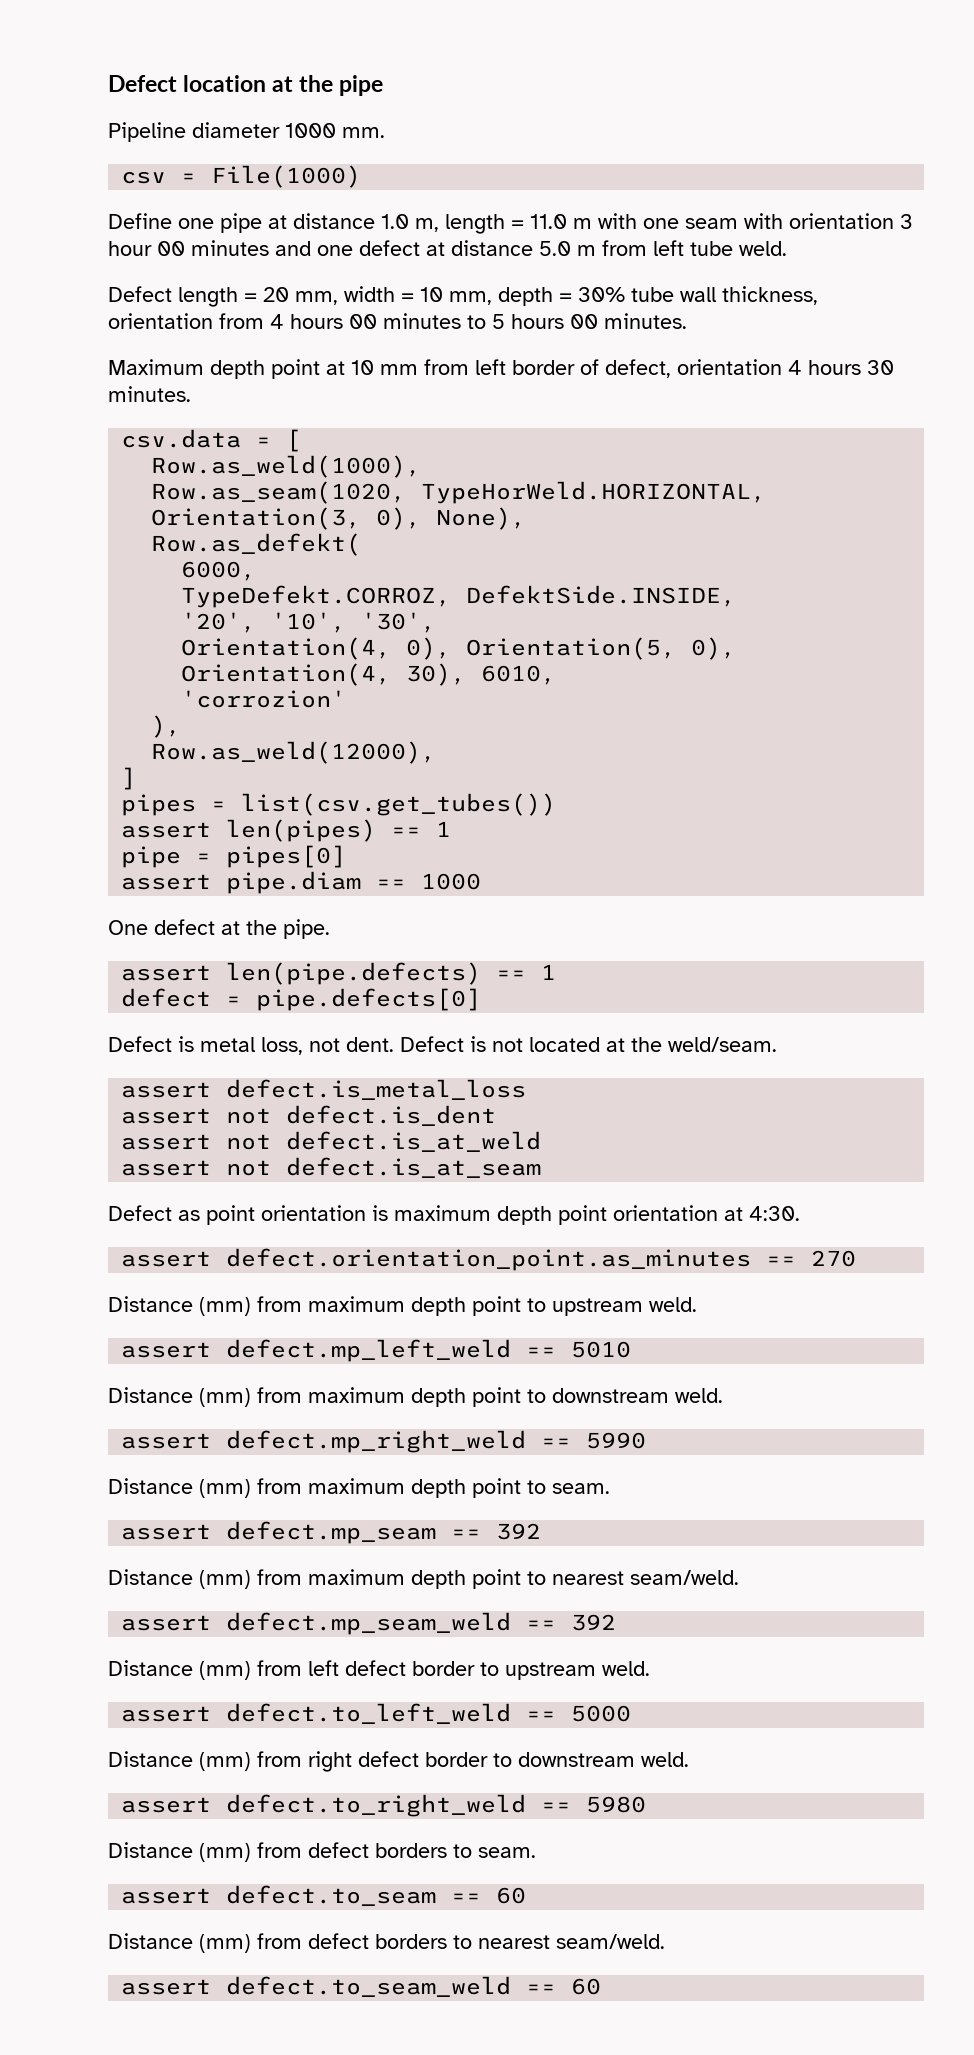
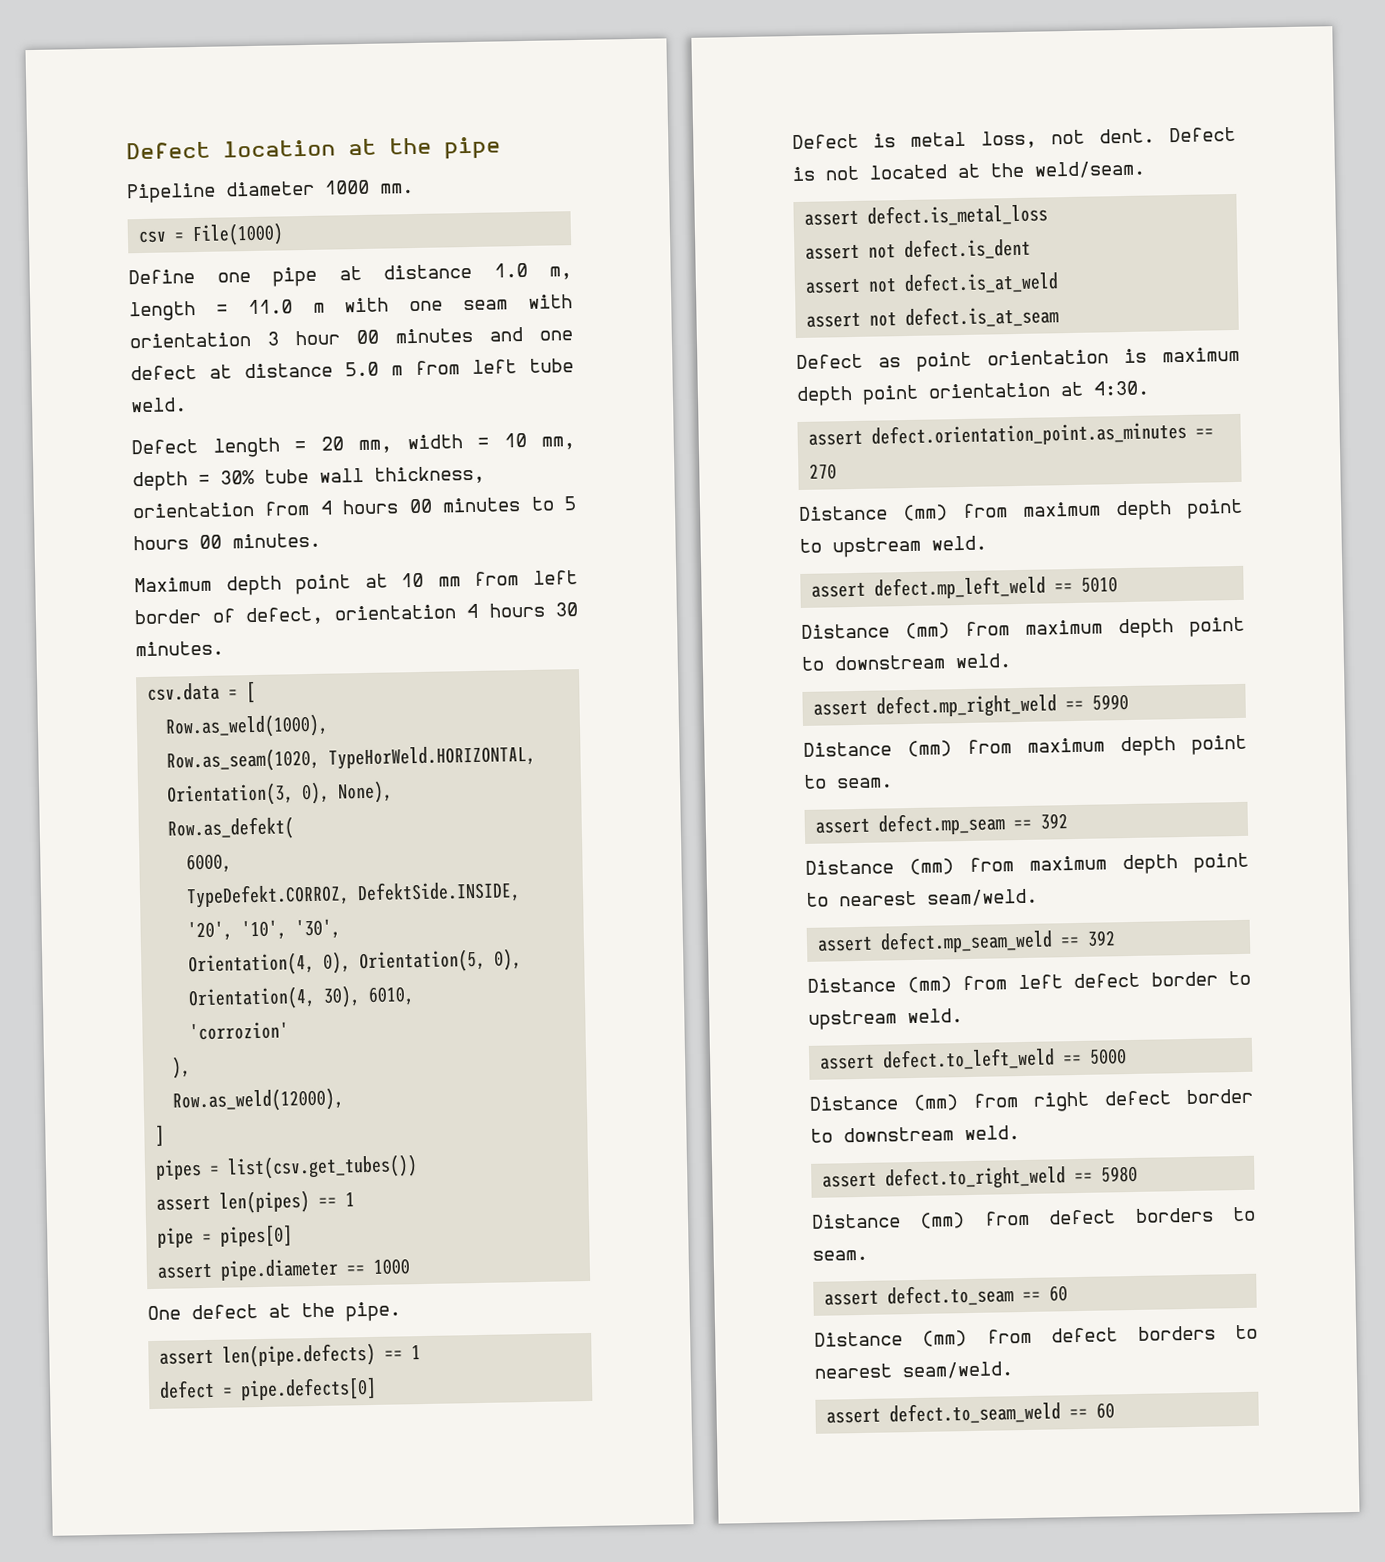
[226,871,362,894] pipe.diam -> [220,1258,340,1281] pipe.diameter

